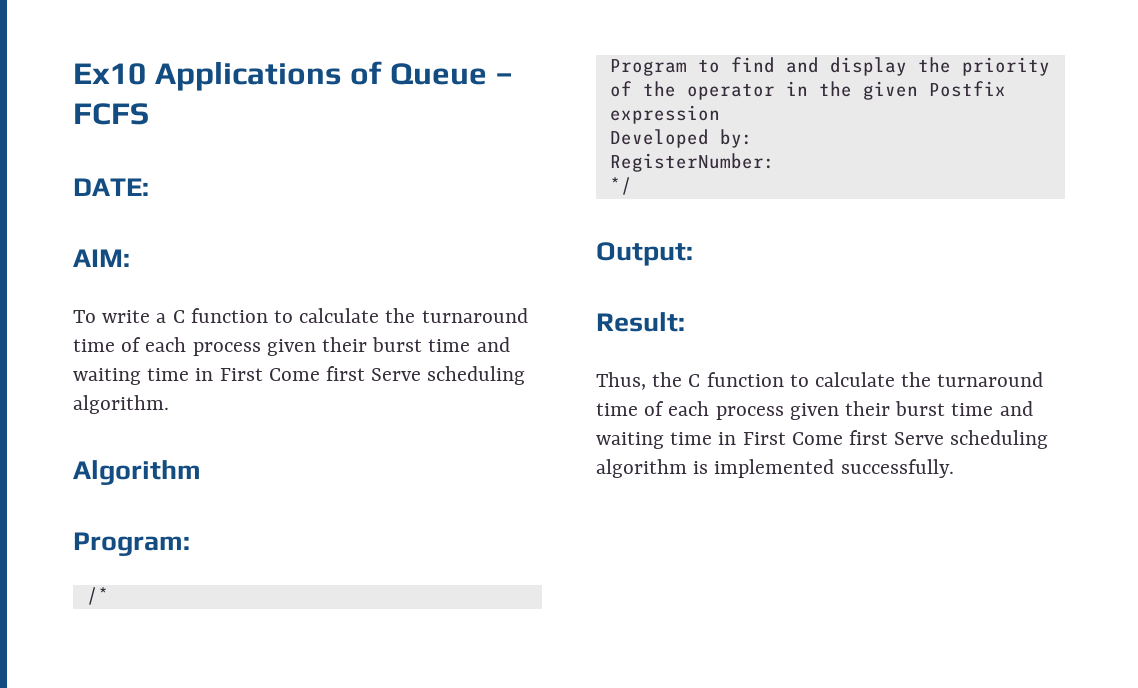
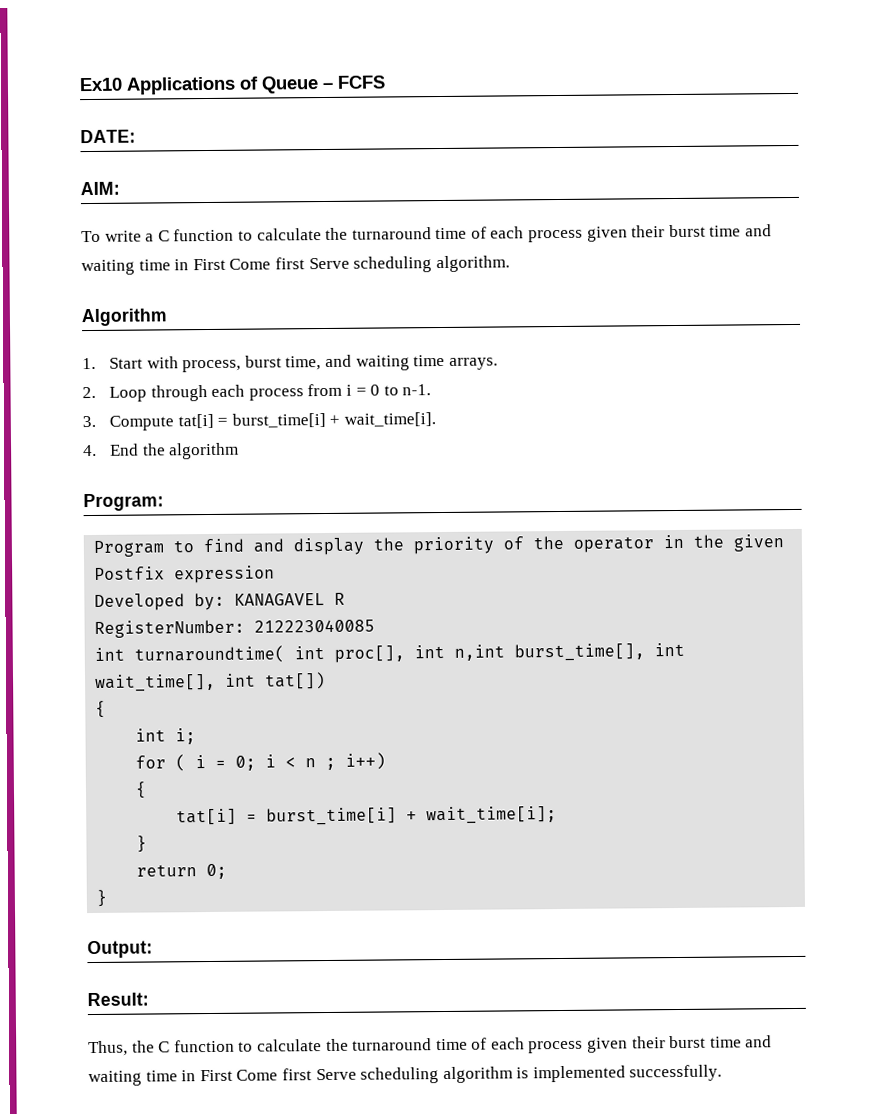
(201, 472) none -> [82,354,498,373] [82,383,432,402] [82,412,437,431] [83,442,240,460] // 1. Start with process, burst time, and waiting time arrays. // 2. Loop through each process from i = 0 to n-1. // 3. Compute tat[i] = burst_time[i] + wait_time[i]. // 4. End the algorithm
[86,587,109,605] // /* -> (164, 502) none
(753, 138) none -> [234,592,346,606] KANAGAVEL R
[609,177,632,195] // */ -> [254,619,376,633] [94,642,686,664] [94,672,327,692] [95,700,107,718] [135,728,197,745] [135,752,387,772] [135,781,148,799] [176,806,558,826] [136,835,148,853] [136,863,228,880] [96,889,108,907] 212223040085 // int turnaroundtime( int proc[], int n,int burst_time[], int wait_time[], int tat[]) // { // int i; // for ( i = 0; i < n ; i++) // { // tat[i] = burst_time[i] + wait_time[i]; // } // return 0; // }

